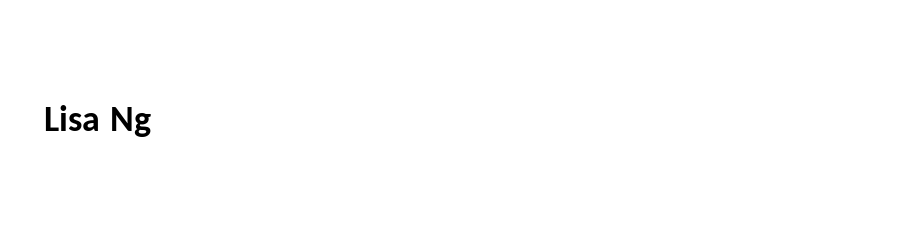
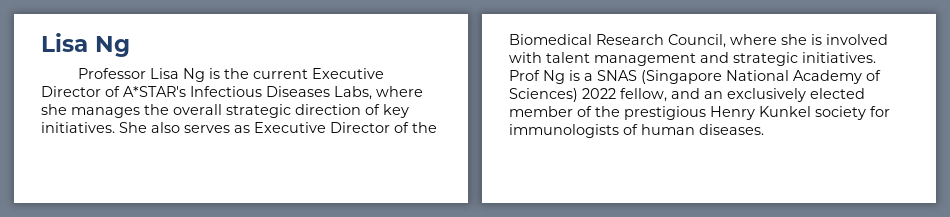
[44,105,151,137] Lisa Ng -> [41,33,130,57] [78,68,385,82] [41,86,423,100] [41,104,409,118] [41,122,437,133] [509,34,888,48] [509,52,876,66] [509,70,881,84] [509,88,865,102] [509,106,890,120] [509,124,764,138] Lisa Ng // Professor Lisa Ng is the current Executive Director of A*STAR's Infectious Diseases Labs, where she manages the overall strategic direction of key initiatives. She also serves as Executive Director of the Biomedical Research Council, where she is involved with talent management and strategic initiatives. Prof Ng is a SNAS (Singapore National Academy of Sciences) 2022 fellow, and an exclusively elected member of the prestigious Henry Kunkel society for immunologists of human diseases.

